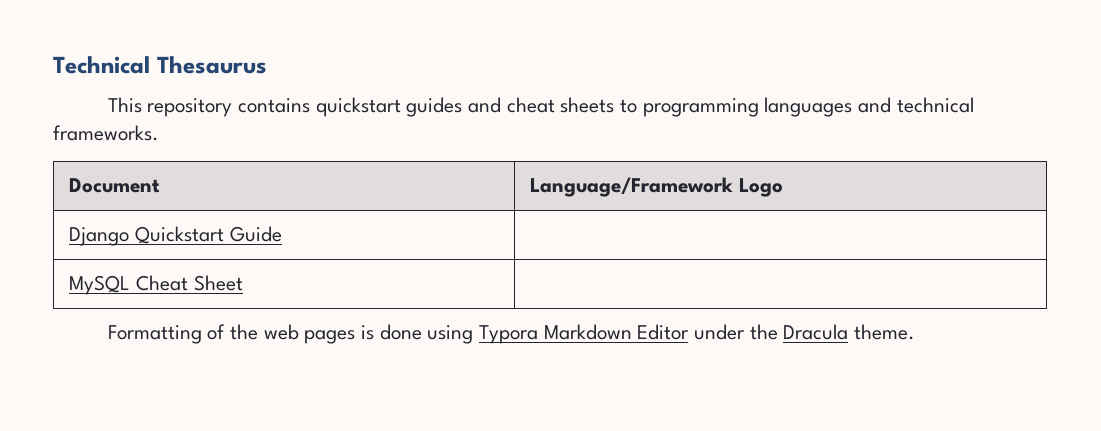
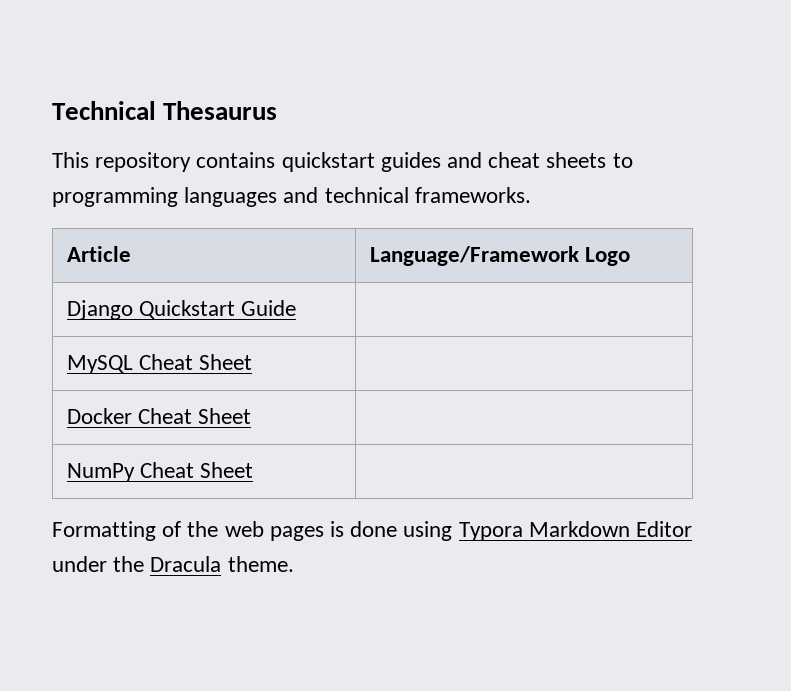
[69,178,161,193] Document -> [66,246,131,262] Article
(243, 283) none -> [66,408,252,424] [66,462,254,482] // Docker Cheat Sheet | // NumPy Cheat Sheet |

